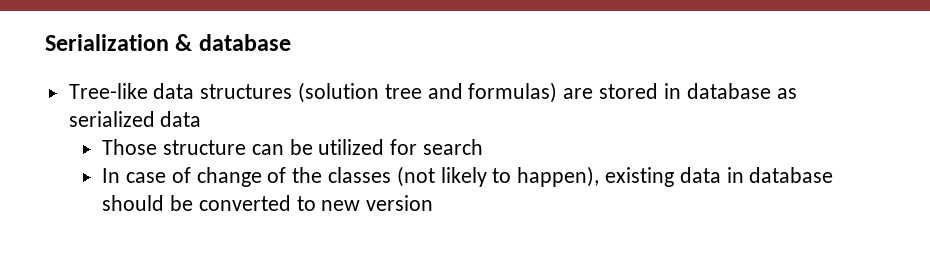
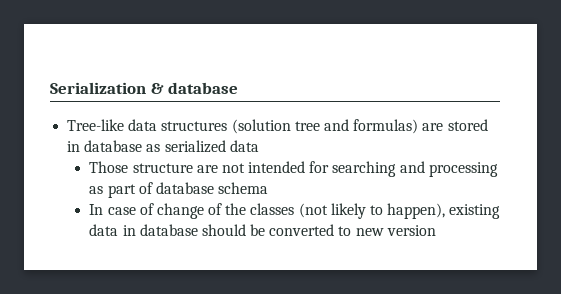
[251,139,484,155] can be utilized for search -> [196,161,498,177] [89,182,269,198] are not intended for searching and processing as part of database schema

